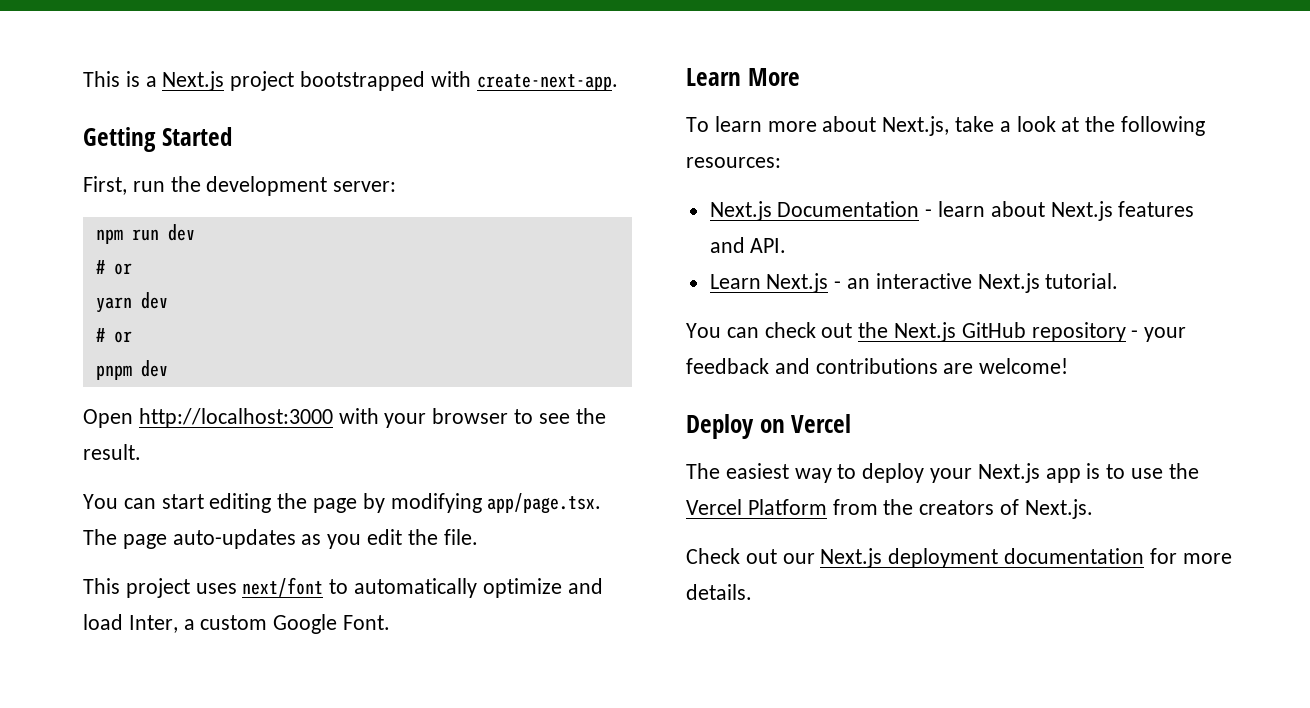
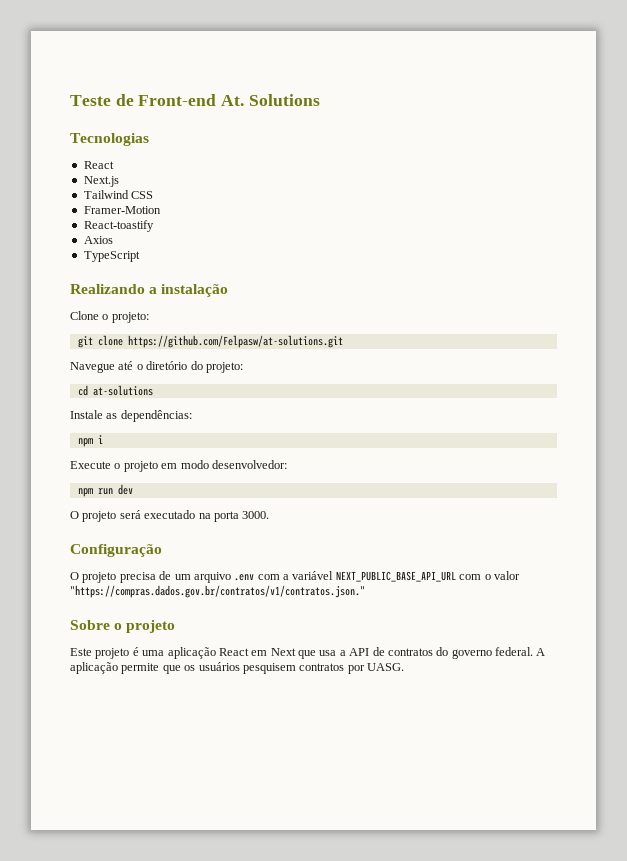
[83,71,618,91] [83,127,232,152] [83,176,397,196] [95,224,195,244] [95,260,132,275] [95,292,168,313] [95,328,132,343] [95,360,168,380] [83,408,606,428] [83,444,141,460] [83,493,602,514] [83,529,478,549] [83,577,603,598] [83,614,391,634] [686,68,800,86] [686,116,1206,136] [686,157,781,168] [709,201,1195,221] [709,237,787,253] [709,273,1119,293] [686,322,1187,342] [686,358,1069,374] [686,414,852,439] [686,463,1199,483] [686,499,1093,519] [686,548,1232,568] [686,584,752,600] This is a Next.js project bootstrapped with create-next-app. // Getting Started // First, run the development server: // npm run dev // # or // yarn dev // # or // pnpm dev // Open http://localhost:3000 with your browser to see the result. // You can start editing the page by modifying app/page.tsx. The page auto-updates as you edit the file. // This project uses next/font to automatically optimize and load Inter, a custom Google Font. // Learn More // To learn more about Next.js, take a look at the following resources: // Next.js Documentation - learn about Next.js features and API. // Learn Next.js - an interactive Next.js tutorial. // You can check out the Next.js GitHub repository - your feedback and contributions are welcome! // Deploy on Vercel // The easiest way to deploy your Next.js app is to use the Vercel Platform from the creators of Next.js. // Check out our Next.js deployment documentation for more details. -> [70,94,320,106] [70,133,149,146] [83,161,114,169] [83,176,119,187] [83,190,154,199] [83,206,161,214] [83,220,154,232] [83,236,113,244] [83,251,140,262] [70,284,229,297] [70,311,149,323] [77,335,343,348] [70,361,243,373] [77,385,153,396] [70,410,192,422] [77,435,103,447] [70,460,287,472] [77,484,133,497] [70,510,270,522] [70,544,162,557] [70,571,520,583] [70,585,365,598] [70,620,176,633] [70,647,546,659] [70,662,404,674] Teste de Front-end At. Solutions // Tecnologias // React // Next.js // Tailwind CSS // Framer-Motion // React-toastify // Axios // TypeScript // Realizando a instalação // Clone o projeto: // git clone https://github.com/Felpasw/at-solutions.git // Navegue até o diretório do projeto: // cd at-solutions // Instale as dependências: // npm i // Execute o projeto em modo desenvolvedor: // npm run dev // O projeto será executado na porta 3000. // Configuração // O projeto precisa de um arquivo .env com a variável NEXT_PUBLIC_BASE_API_URL com o valor "https://compras.dados.gov.br/contratos/v1/contratos.json." // Sobre o projeto // Este projeto é uma aplicação React em Next que usa a API de contratos do governo federal. A aplicação permite que os usuários pesquisem contratos por UASG.

